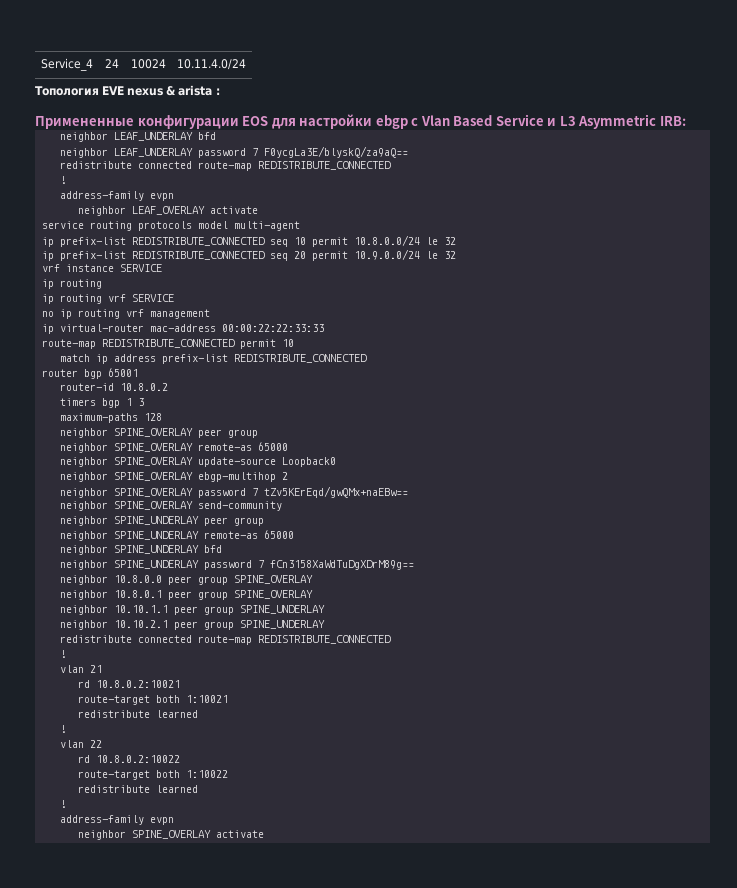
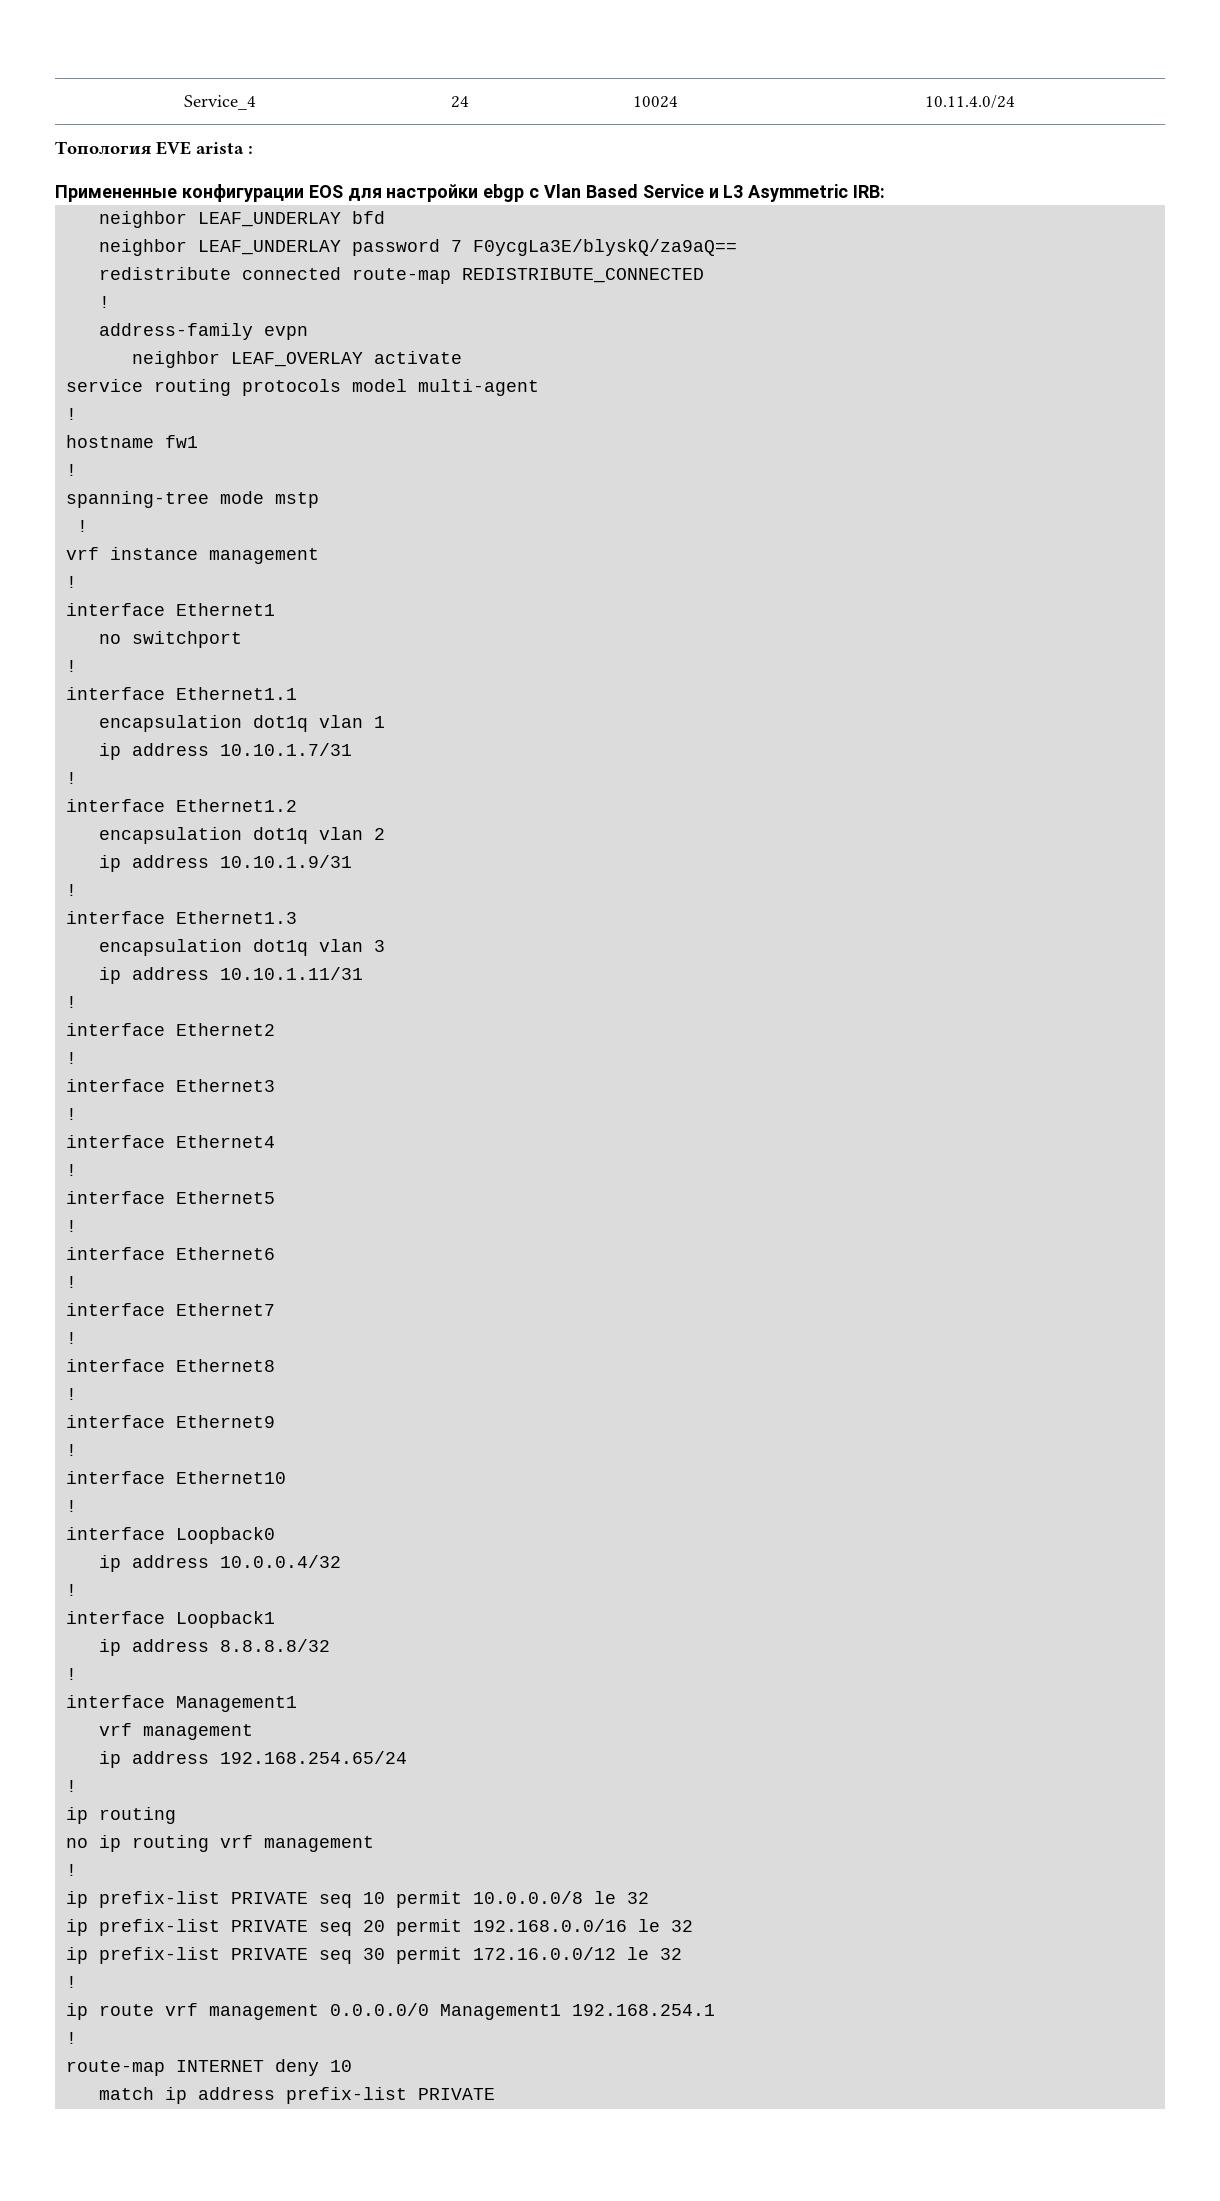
[127,86,176,96] nexus & -> (191, 148) none
[41,235,456,247] [41,249,456,261] [41,264,162,272] [41,279,102,289] [41,294,174,304] ip prefix-list REDISTRIBUTE_CONNECTED seq 10 permit 10.8.0.0/24 le 32 // ip prefix-list REDISTRIBUTE_CONNECTED seq 20 permit 10.9.0.0/24 le 32 // vrf instance SERVICE // ip routing // ip routing vrf SERVICE -> [66,408,78,420] [66,435,199,448] [66,464,78,476] [66,491,320,508] [77,520,89,532] [66,547,320,564] [66,576,78,588] [66,603,276,616] [99,631,243,648] [66,660,78,672] [66,687,298,700] [99,715,386,732] [99,743,353,760] [66,772,78,784] [66,799,298,812] [99,827,386,844] [99,855,353,872] [66,884,78,896] [66,911,298,924] [99,939,386,956] [99,967,364,984] [66,996,78,1008] [66,1023,276,1036] [66,1052,78,1064] [66,1079,276,1092] [66,1108,78,1120] [66,1135,276,1148] [66,1164,78,1176] [66,1191,276,1204] [66,1220,78,1232] [66,1247,276,1260] [66,1276,78,1288] [66,1303,276,1316] [66,1332,78,1344] [66,1359,276,1372] [66,1388,78,1400] [66,1415,276,1428] [66,1444,78,1456] [66,1471,287,1484] [66,1500,78,1512] [66,1527,276,1544] [99,1555,342,1572] [66,1584,78,1596] [66,1611,276,1628] [99,1639,331,1656] [66,1668,78,1680] [66,1695,298,1712] [99,1723,254,1740] [99,1751,408,1768] [66,1780,78,1792] [66,1807,177,1824] ! // hostname fw1 // ! // spanning-tree mode mstp // ! // vrf instance management // ! // interface Ethernet1 // no switchport // ! // interface Ethernet1.1 // encapsulation dot1q vlan 1 // ip address 10.10.1.7/31 // ! // interface Ethernet1.2 // encapsulation dot1q vlan 2 // ip address 10.10.1.9/31 // ! // interface Ethernet1.3 // encapsulation dot1q vlan 3 // ip address 10.10.1.11/31 // ! // interface Ethernet2 // ! // interface Ethernet3 // ! // interface Ethernet4 // ! // interface Ethernet5 // ! // interface Ethernet6 // ! // interface Ethernet7 // ! // interface Ethernet8 // ! // interface Ethernet9 // ! // interface Ethernet10 // ! // interface Loopback0 // ip address 10.0.0.4/32 // ! // interface Loopback1 // ip address 8.8.8.8/32 // ! // interface Management1 // vrf management // ip address 192.168.254.65/24 // ! // ip routing
[41,324,324,334] [41,339,276,349] // ip virtual-router mac-address 00:00:22:22:33:33 // route-map REDISTRIBUTE_CONNECTED permit -> [66,1864,78,1876] [66,1891,650,1908] [66,1919,694,1936] [66,1947,683,1964] [66,1976,78,1988] [66,2003,716,2020] [66,2032,78,2044] [66,2059,320,2076] // ! // ip prefix-list PRIVATE seq 10 permit 10.0.0.0/8 le 32 // ip prefix-list PRIVATE seq 20 permit 192.168.0.0/16 le 32 // ip prefix-list PRIVATE seq 30 permit 172.16.0.0/12 le 32 // ! // ip route vrf management 0.0.0.0/0 Management1 192.168.254.1 // ! // route-map INTERNET deny
[233,354,367,363] [41,368,138,379] [59,383,168,391] [59,398,144,408] [59,413,162,423] [59,428,258,438] [59,442,288,453] [59,457,336,467] [59,472,288,482] [59,486,408,498] [59,501,282,511] [59,516,264,526] [59,530,294,541] [59,545,222,555] [59,560,414,570] [59,575,313,585] [59,590,313,600] [59,605,325,615] [59,620,325,630] [59,635,391,645] [59,650,66,658] [59,665,102,673] [77,680,180,688] [77,695,228,705] [77,710,198,718] [59,725,66,733] [59,740,102,748] [77,755,180,763] [77,770,228,780] [77,785,198,793] [59,800,66,808] [59,815,174,825] [77,830,264,840] REDISTRIBUTE_CONNECTED // router bgp 65001 // router-id 10.8.0.2 // timers bgp 1 3 // maximum-paths 128 // neighbor SPINE_OVERLAY peer group // neighbor SPINE_OVERLAY remote-as 65000 // neighbor SPINE_OVERLAY update-source Loopback0 // neighbor SPINE_OVERLAY ebgp-multihop 2 // neighbor SPINE_OVERLAY password 7 tZv5KErEqd/gwQMx+naEBw== // neighbor SPINE_OVERLAY send-community // neighbor SPINE_UNDERLAY peer group // neighbor SPINE_UNDERLAY remote-as 65000 // neighbor SPINE_UNDERLAY bfd // neighbor SPINE_UNDERLAY password 7 fCn3158XaWdTuDgXDrM89g== // neighbor 10.8.0.0 peer group SPINE_OVERLAY // neighbor 10.8.0.1 peer group SPINE_OVERLAY // neighbor 10.10.1.1 peer group SPINE_UNDERLAY // neighbor 10.10.2.1 peer group SPINE_UNDERLAY // redistribute connected route-map REDISTRIBUTE_CONNECTED // ! // vlan 21 // rd 10.8.0.2:10021 // route-target both 1:10021 // redistribute learned // ! // vlan 22 // rd 10.8.0.2:10022 // route-target both 1:10022 // redistribute learned // ! // address-family evpn // neighbor SPINE_OVERLAY activate -> [418,2088,496,2100] PRIVATE

